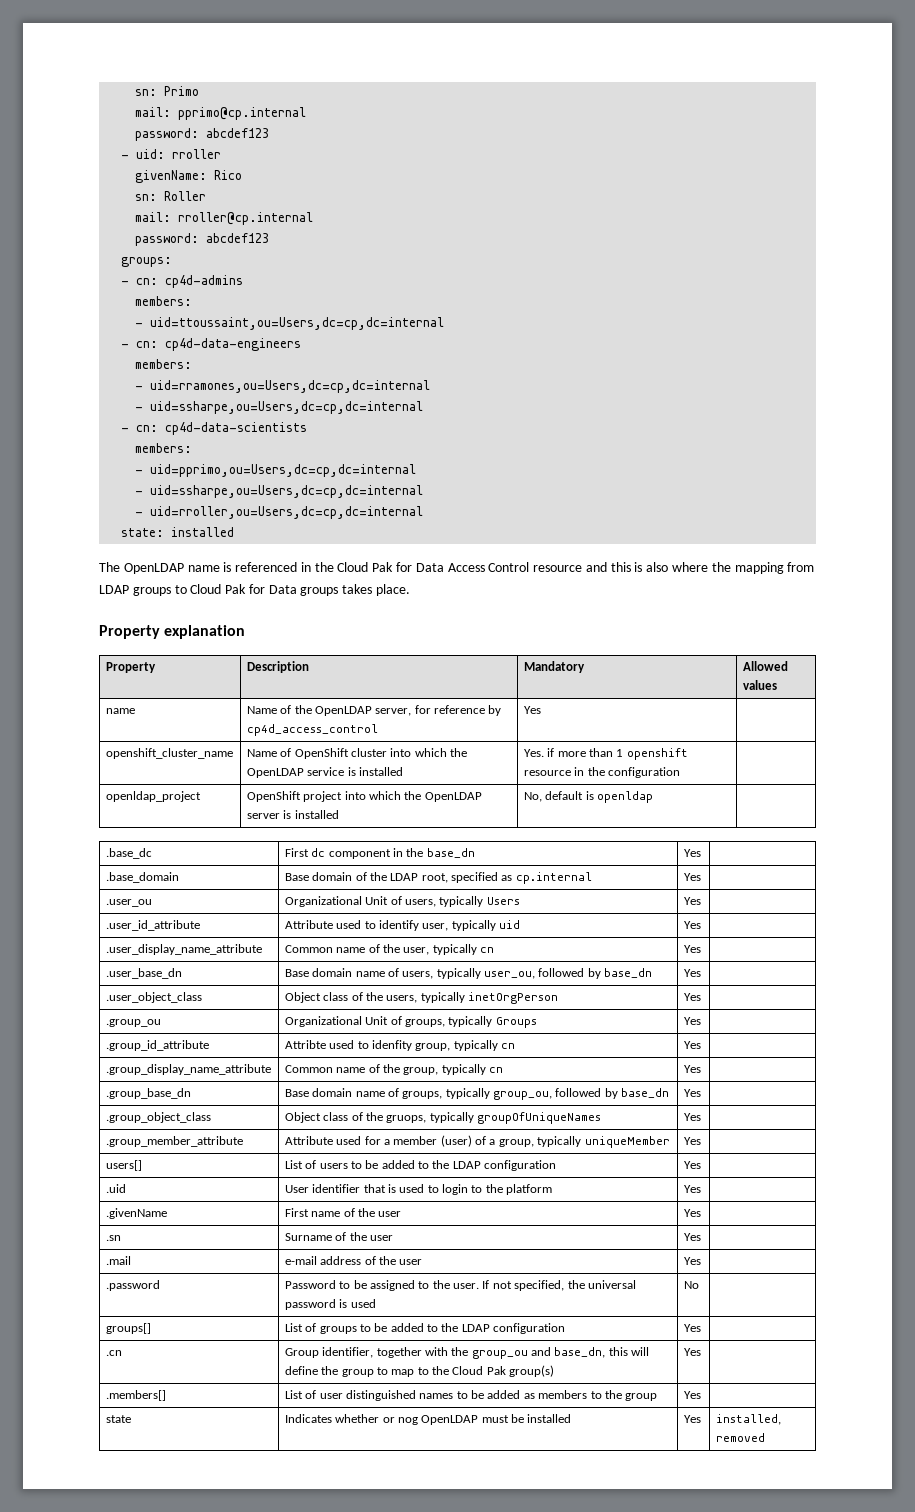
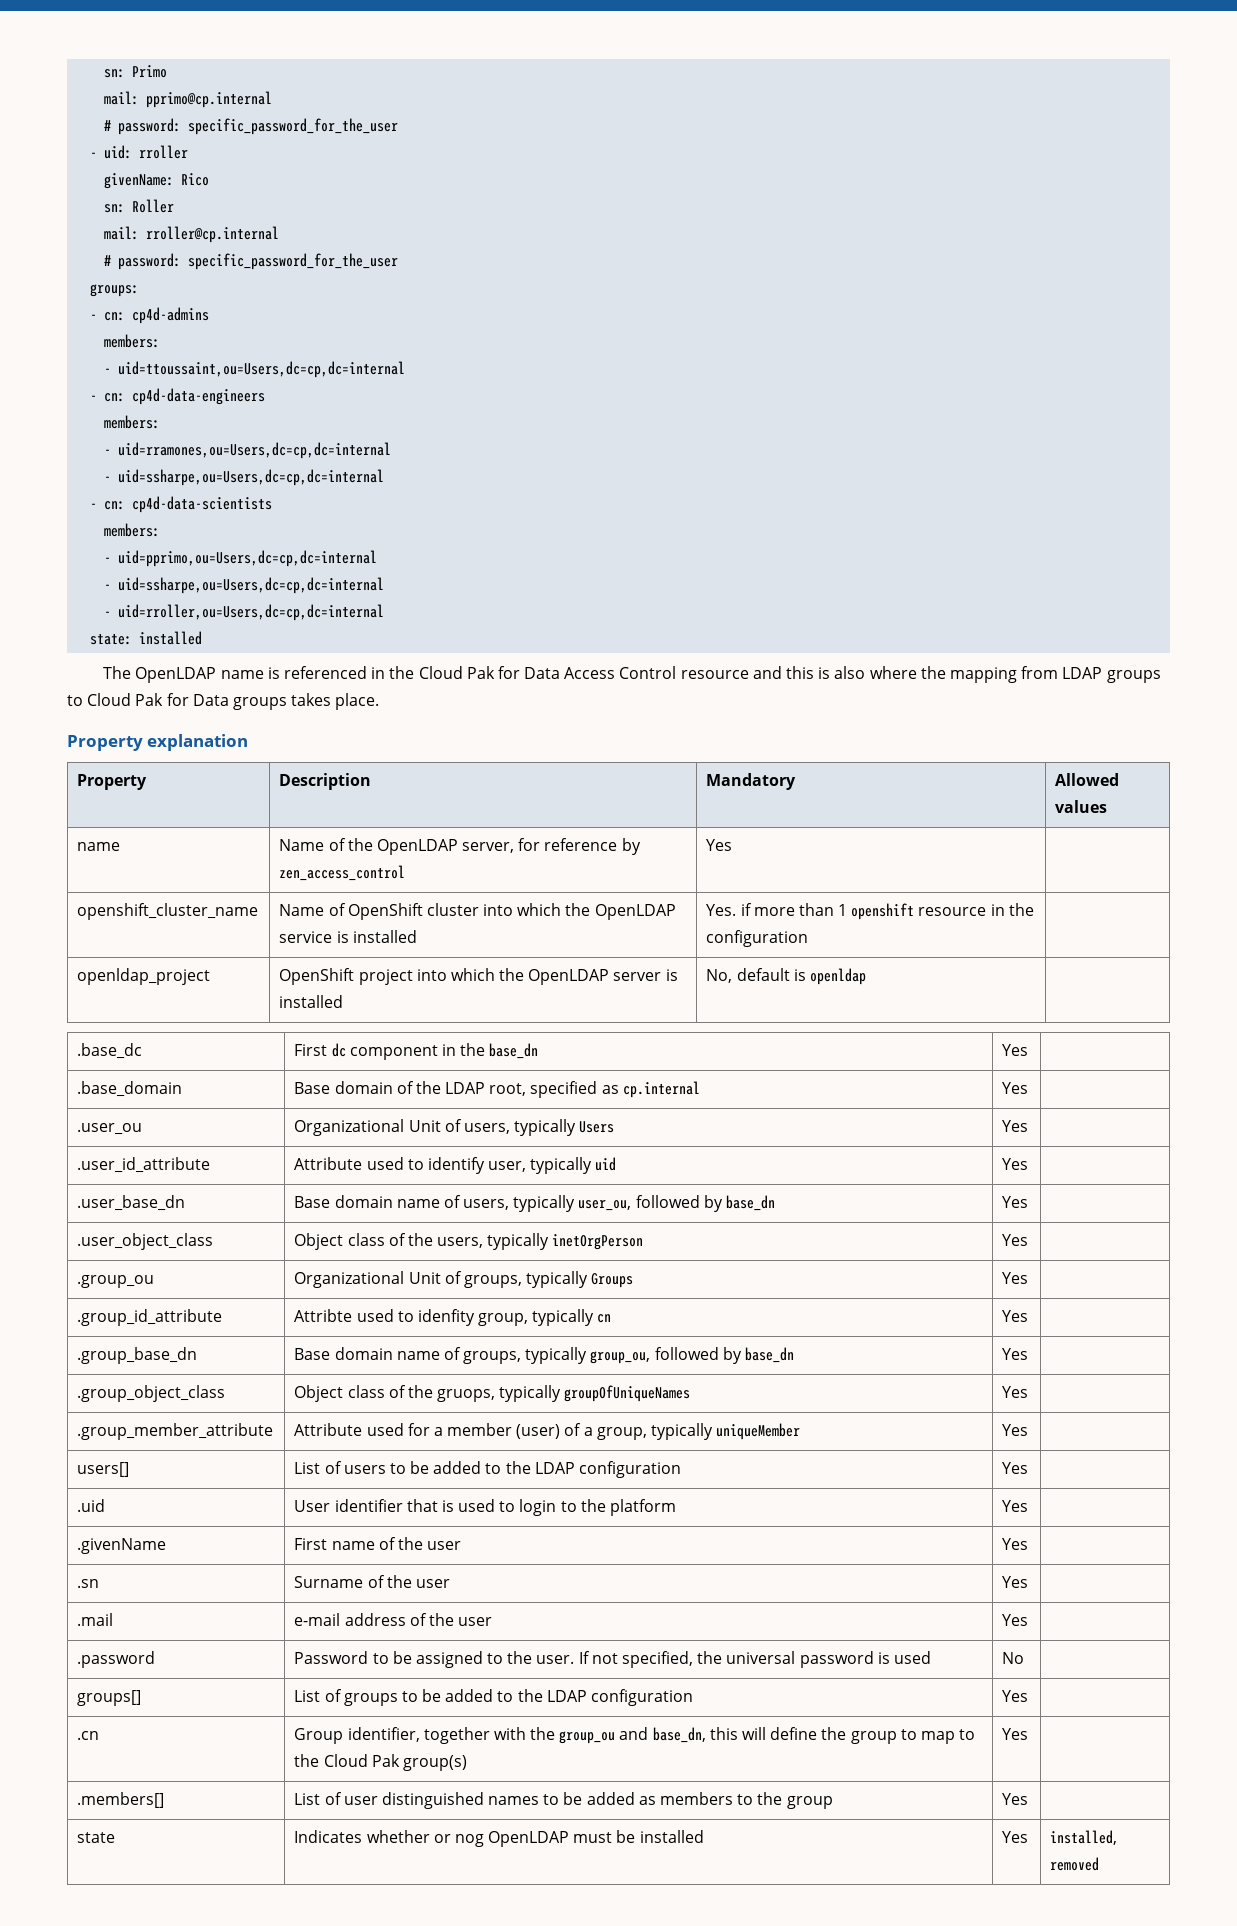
[135,128,270,141] password: abcdef123 -> [104,118,399,135] # password: specific_password_for_the_user
[135,233,270,246] password: abcdef123 -> [104,253,399,270] # password: specific_password_for_the_user
[246,724,378,736] cp4d_access_control -> [279,865,406,881] zen_access_control
[105,944,262,955] [284,944,495,955] [683,945,701,953] // .user_display_name_attribute | Common name of the user, typically cn | Yes | -> (1029, 1164) none
[105,1064,271,1075] [284,1064,504,1075] [683,1065,701,1073] // .group_display_name_attribute | Common name of the group, typically cn | Yes | -> (1029, 1316) none

